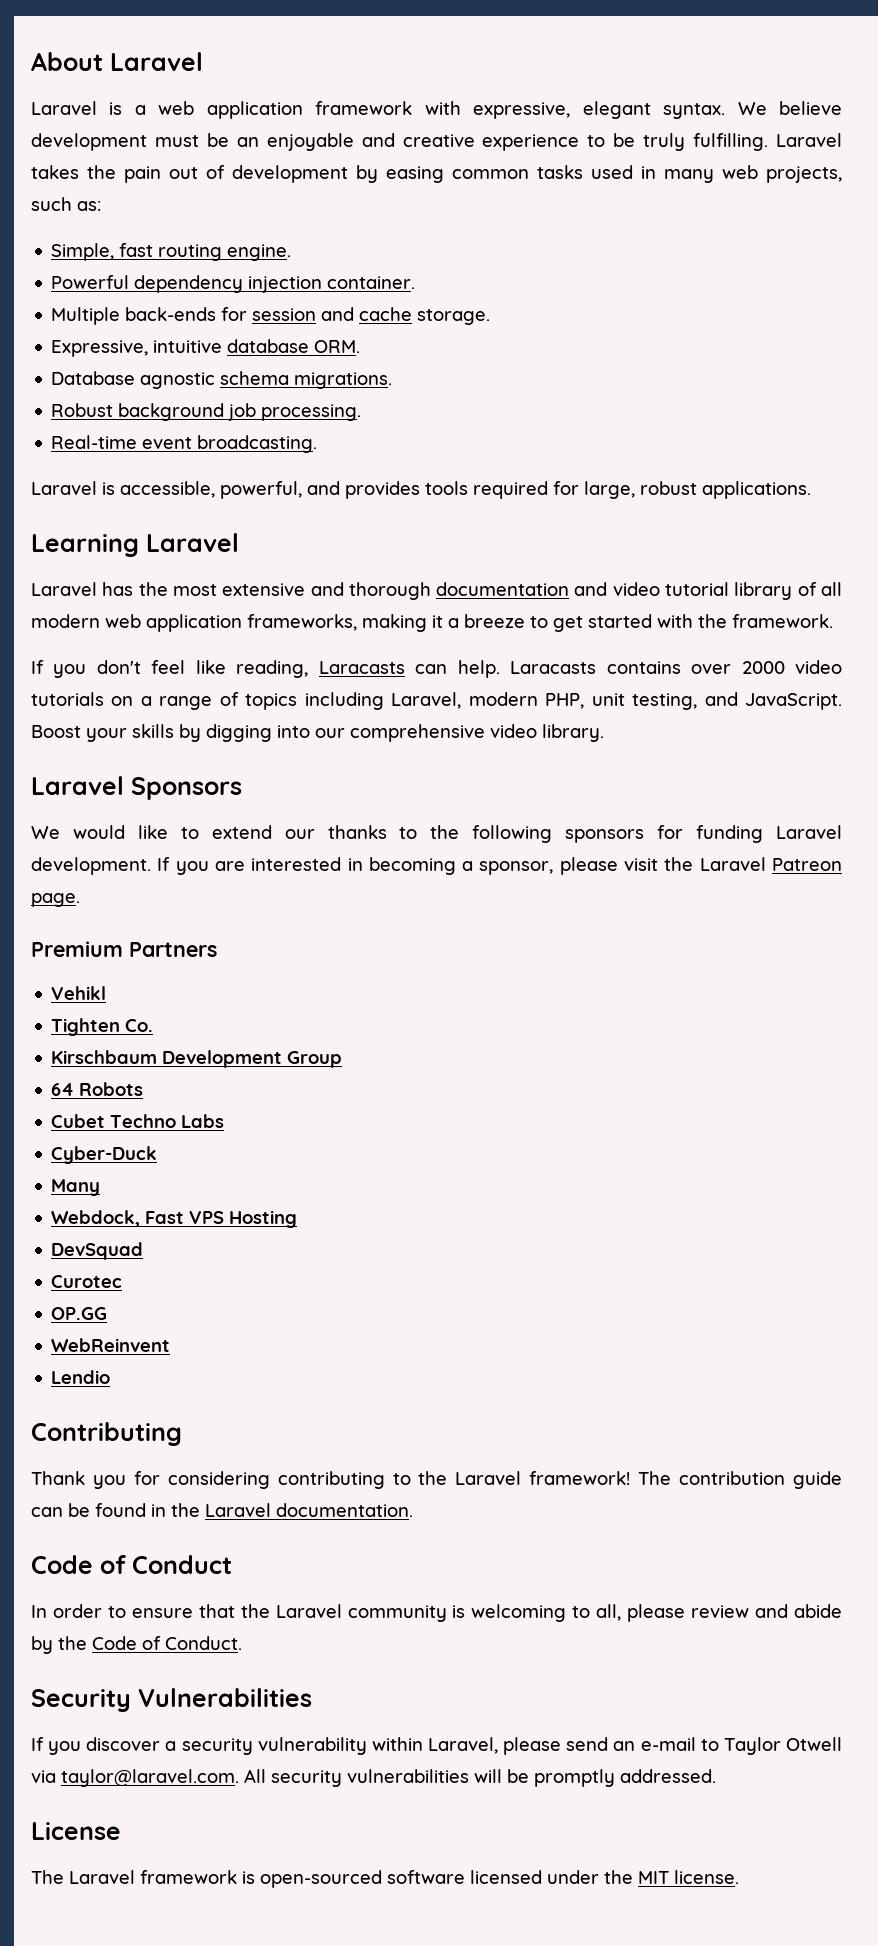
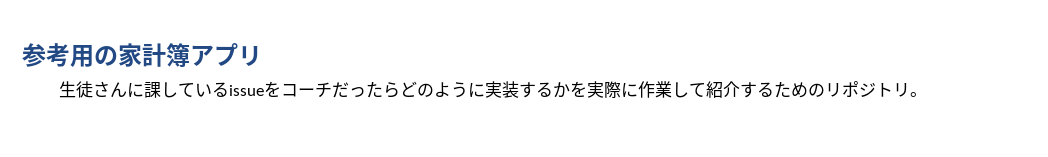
[31,52,203,71] [31,101,843,119] [31,133,842,151] [31,165,842,183] [31,197,101,211] [51,243,292,261] [51,275,416,293] [51,307,491,325] [51,339,361,357] [51,371,393,389] [51,403,362,421] [51,435,318,453] [31,481,811,499] [31,533,239,557] [31,582,842,600] [31,614,833,632] [31,660,842,678] [31,692,842,710] [31,724,604,742] [31,776,242,800] [31,825,842,843] [31,857,842,875] [31,893,80,907] [31,941,217,957] [51,986,107,1000] [51,1018,154,1036] [51,1050,343,1068] [51,1082,144,1096] [51,1114,225,1128] [51,1146,158,1164] [51,1179,101,1196] [51,1210,298,1228] [51,1242,144,1260] [51,1275,123,1288] [51,1307,108,1320] [51,1338,171,1352] [51,1370,111,1384] [31,1422,182,1446] [31,1471,842,1489] [31,1503,413,1517] [31,1555,232,1574] [31,1604,842,1622] [31,1636,242,1654] [31,1688,312,1712] [31,1737,842,1755] [31,1769,716,1787] [31,1822,121,1840] [31,1870,739,1888] About Laravel // Laravel is a web application framework with expressive, elegant syntax. We believe development must be an enjoyable and creative experience to be truly fulfilling. Laravel takes the pain out of development by easing common tasks used in many web projects, such as: // Simple, fast routing engine. // Powerful dependency injection container. // Multiple back-ends for session and cache storage. // Expressive, intuitive database ORM. // Database agnostic schema migrations. // Robust background job processing. // Real-time event broadcasting. // Laravel is accessible, powerful, and provides tools required for large, robust applications. // Learning Laravel // Laravel has the most extensive and thorough documentation and video tutorial library of all modern web application frameworks, making it a breeze to get started with the framework. // If you don't feel like reading, Laracasts can help. Laracasts contains over 2000 video tutorials on a range of topics including Laravel, modern PHP, unit testing, and JavaScript. Boost your skills by digging into our comprehensive video library. // Laravel Sponsors // We would like to extend our thanks to the following sponsors for funding Laravel development. If you are interested in becoming a sponsor, please visit the Laravel Patreon page. // Premium Partners // Vehikl // Tighten Co. // Kirschbaum Development Group // 64 Robots // Cubet Techno Labs // Cyber-Duck // Many // Webdock, Fast VPS Hosting // DevSquad // Curotec // OP.GG // WebReinvent // Lendio // Contributing // Thank you for considering contributing to the Laravel framework! The contribution guide can be found in the Laravel documentation. // Code of Conduct // In order to ensure that the Laravel community is welcoming to all, please review and abide by the Code of Conduct. // Security Vulnerabilities // If you discover a security vulnerability within Laravel, please send an e-mail to Taylor Otwell via taylor@laravel.com. All security vulnerabilities will be promptly addressed. // License // The Laravel framework is open-sourced software licensed under the MIT license. -> [22,43,262,67] [58,81,927,99] 参考用の家計簿アプリ // 生徒さんに課しているissueをコーチだったらどのように実装するかを実際に作業して紹介するためのリポジトリ。

